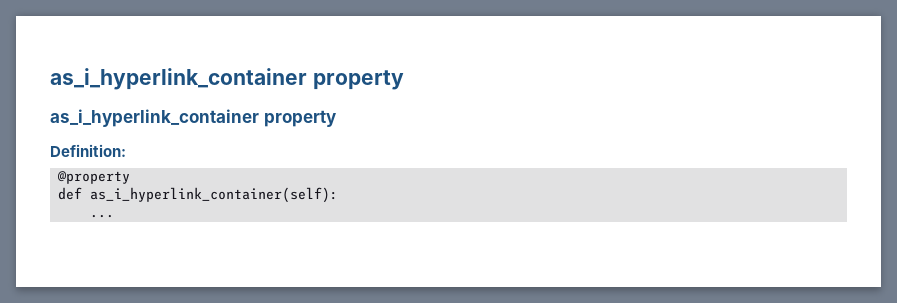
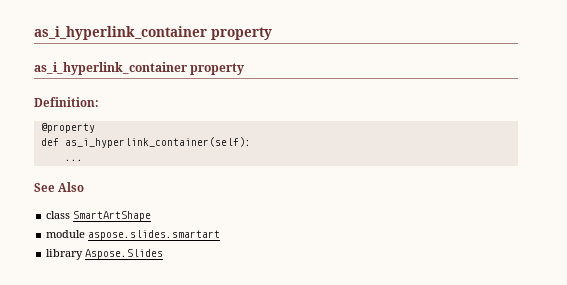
(115, 216) none -> [34,182,85,192] [46,211,152,221] [46,230,221,240] [46,249,164,260] // See Also // class SmartArtShape // module aspose.slides.smartart // library Aspose.Slides

